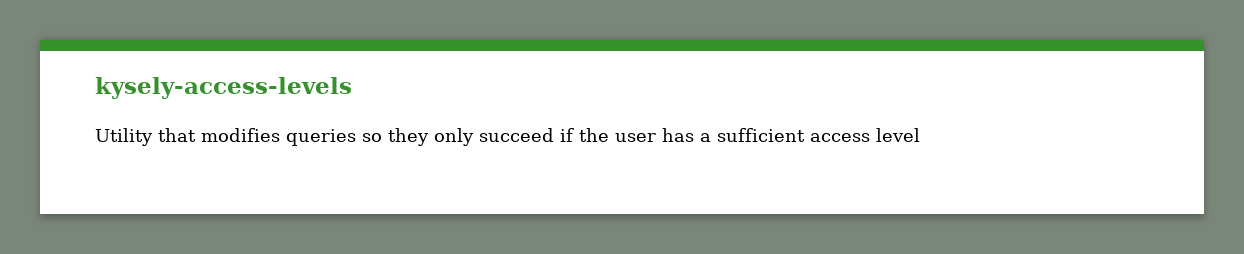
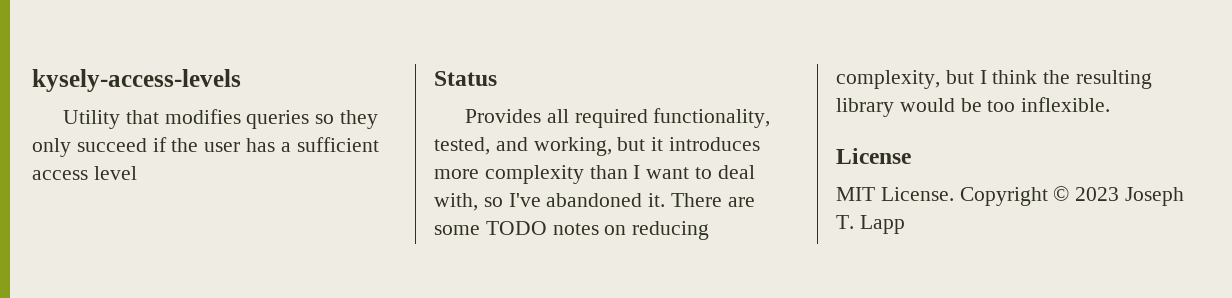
(920, 135) none -> [434,71,497,86] [464,108,771,128] [434,137,761,156] [434,165,755,184] [434,193,755,211] [434,221,710,240] [836,70,1153,89] [836,97,1111,117] [836,148,911,164] [836,186,1185,206] [836,215,905,234] // Status // Provides all required functionality, tested, and working, but it introduces more complexity than I want to deal with, so I've abandoned it. There are some TODO notes on reducing complexity, but I think the resulting library would be too inflexible. // License // MIT License. Copyright © 2023 Joseph T. Lapp

